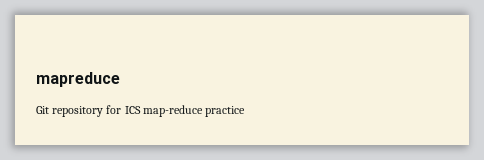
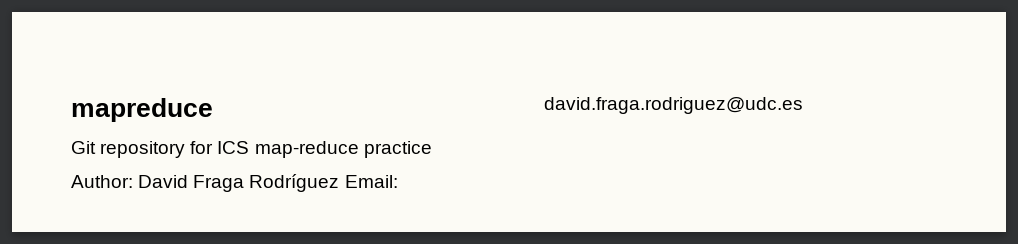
(246, 111) none -> [71,174,398,192] [544,97,803,114] // Author: David Fraga Rodríguez Email: david.fraga.rodriguez@udc.es

